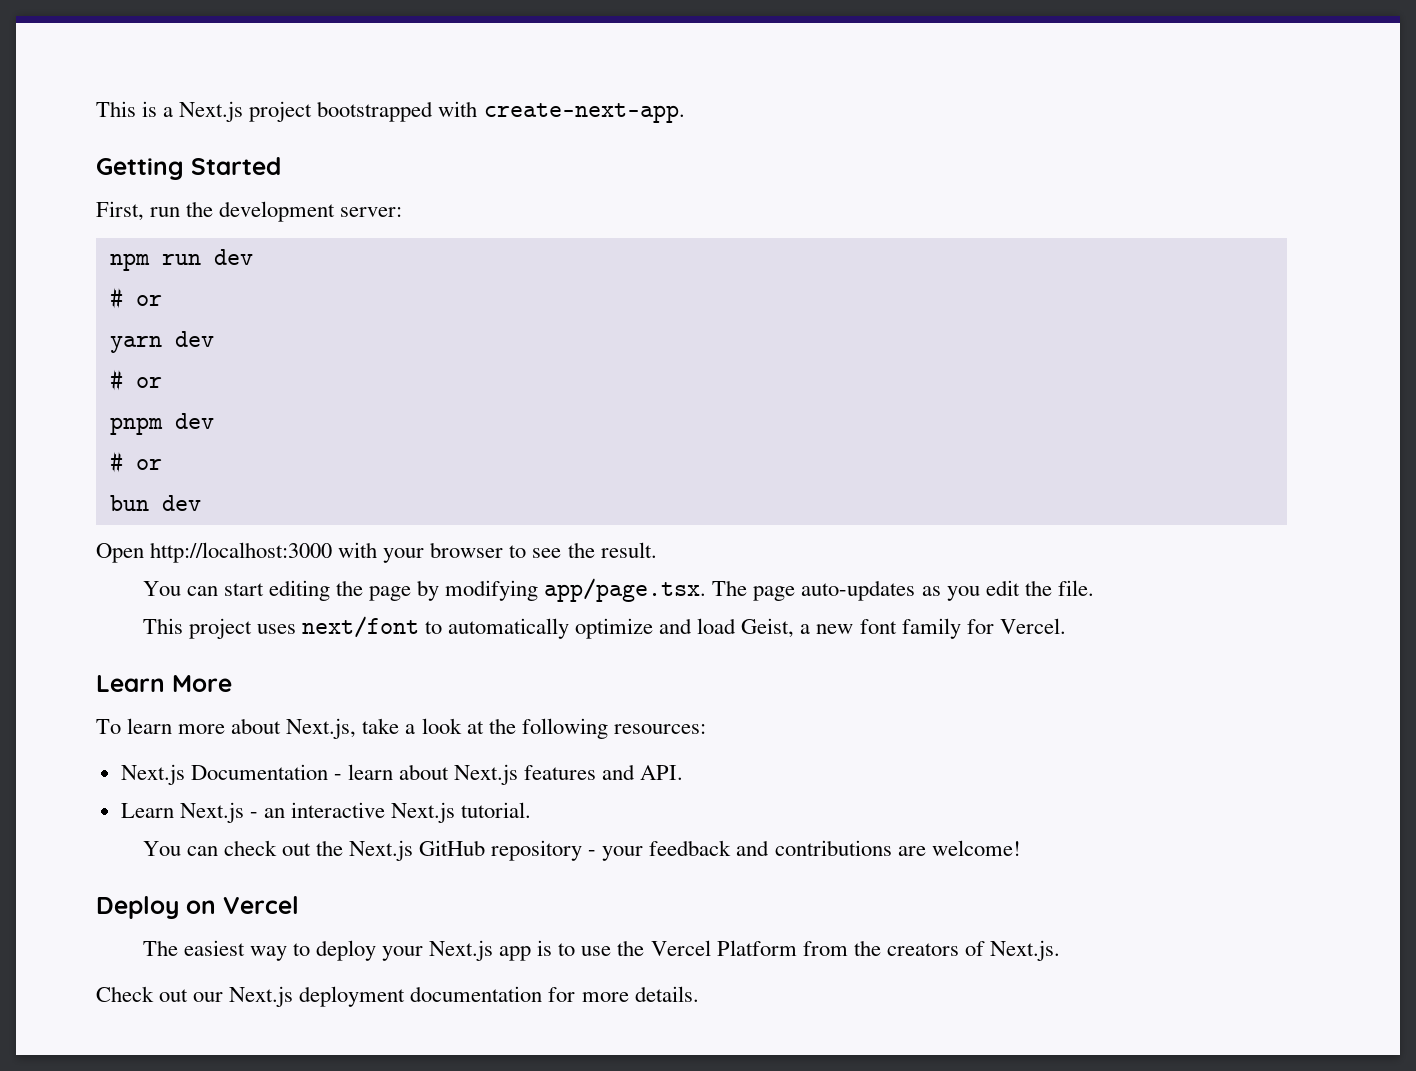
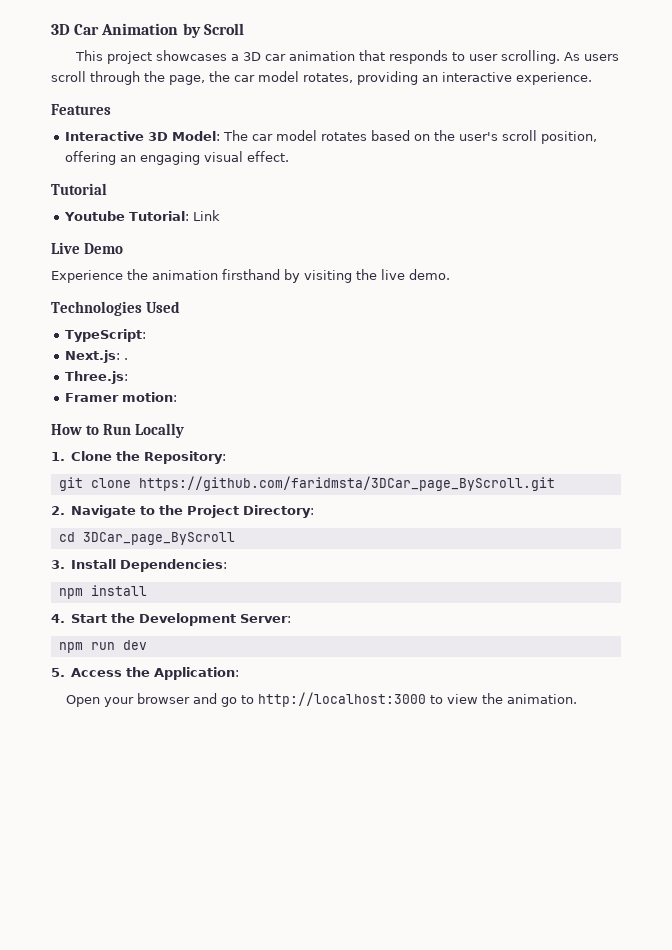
[96,101,685,123] [96,157,281,180] [96,201,403,222] [109,249,253,271] [109,287,162,309] [109,331,214,353] [109,369,162,391] [109,413,214,435] [109,451,162,473] [109,495,201,511] [96,542,657,563] [142,578,1094,602] [142,616,1066,639] [96,675,232,692] [96,718,706,739] [120,764,684,785] [120,802,532,823] [142,840,1021,861] [96,896,299,919] [142,940,1060,961] [96,986,699,1007] This is a Next.js project bootstrapped with create-next-app. // Getting Started // First, run the development server: // npm run dev // # or // yarn dev // # or // pnpm dev // # or // bun dev // Open http://localhost:3000 with your browser to see the result. // You can start editing the page by modifying app/page.tsx. The page auto-updates as you edit the file. // This project uses next/font to automatically optimize and load Geist, a new font family for Vercel. // Learn More // To learn more about Next.js, take a look at the following resources: // Next.js Documentation - learn about Next.js features and API. // Learn Next.js - an interactive Next.js tutorial. // You can check out the Next.js GitHub repository - your feedback and contributions are welcome! // Deploy on Vercel // The easiest way to deploy your Next.js app is to use the Vercel Platform from the creators of Next.js. // Check out our Next.js deployment documentation for more details. -> [51,23,244,38] [74,50,619,64] [51,71,592,85] [51,104,111,115] [64,130,597,144] [64,151,289,165] [51,183,107,195] [63,210,220,221] [51,242,124,254] [51,269,450,283] [51,301,181,316] [64,329,146,342] [64,350,128,363] [64,371,128,384] [64,392,177,402] [51,423,185,438] [51,451,227,464] [58,476,555,491] [51,505,315,518] [58,532,235,545] [51,559,228,572] [58,585,147,599] [51,613,292,626] [58,640,147,653] [51,667,240,680] [66,692,578,707] 3D Car Animation by Scroll // This project showcases a 3D car animation that responds to user scrolling. As users scroll through the page, the car model rotates, providing an interactive experience. // Features // Interactive 3D Model: The car model rotates based on the user's scroll position, offering an engaging visual effect. // Tutorial // Youtube Tutorial: Link // Live Demo // Experience the animation firsthand by visiting the live demo. // Technologies Used // TypeScript: // Next.js: . // Three.js: // Framer motion: // How to Run Locally // 1. Clone the Repository: // git clone https://github.com/faridmsta/3DCar_page_ByScroll.git // 2. Navigate to the Project Directory: // cd 3DCar_page_ByScroll // 3. Install Dependencies: // npm install // 4. Start the Development Server: // npm run dev // 5. Access the Application: // Open your browser and go to http://localhost:3000 to view the animation.

